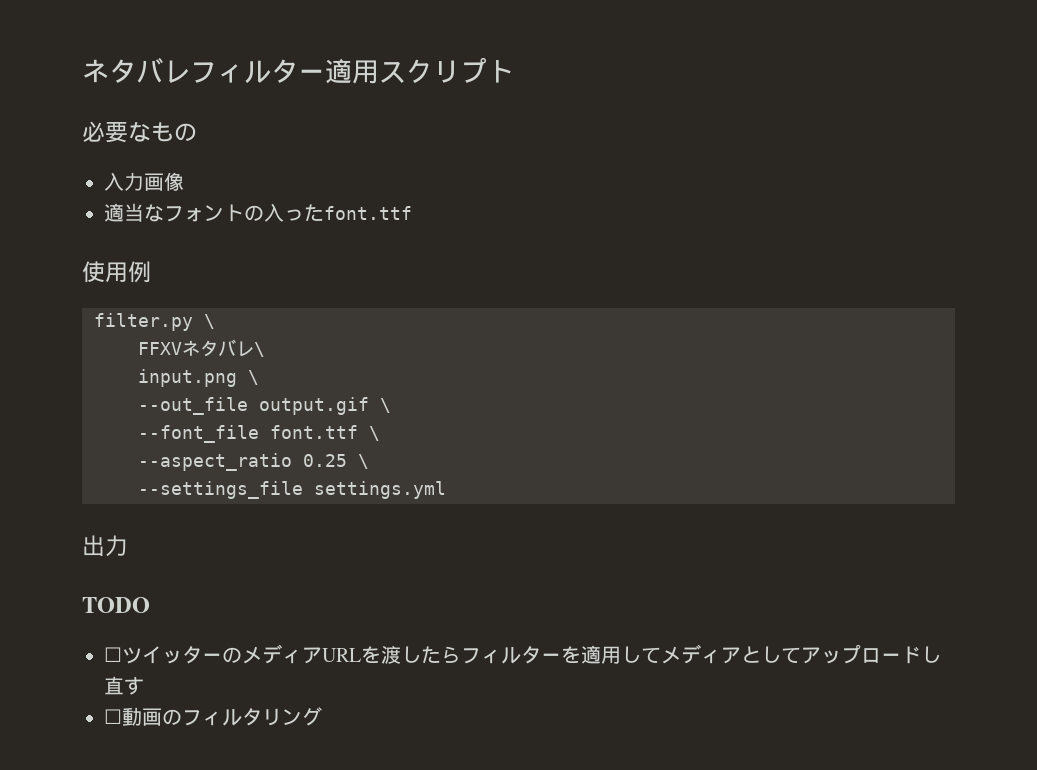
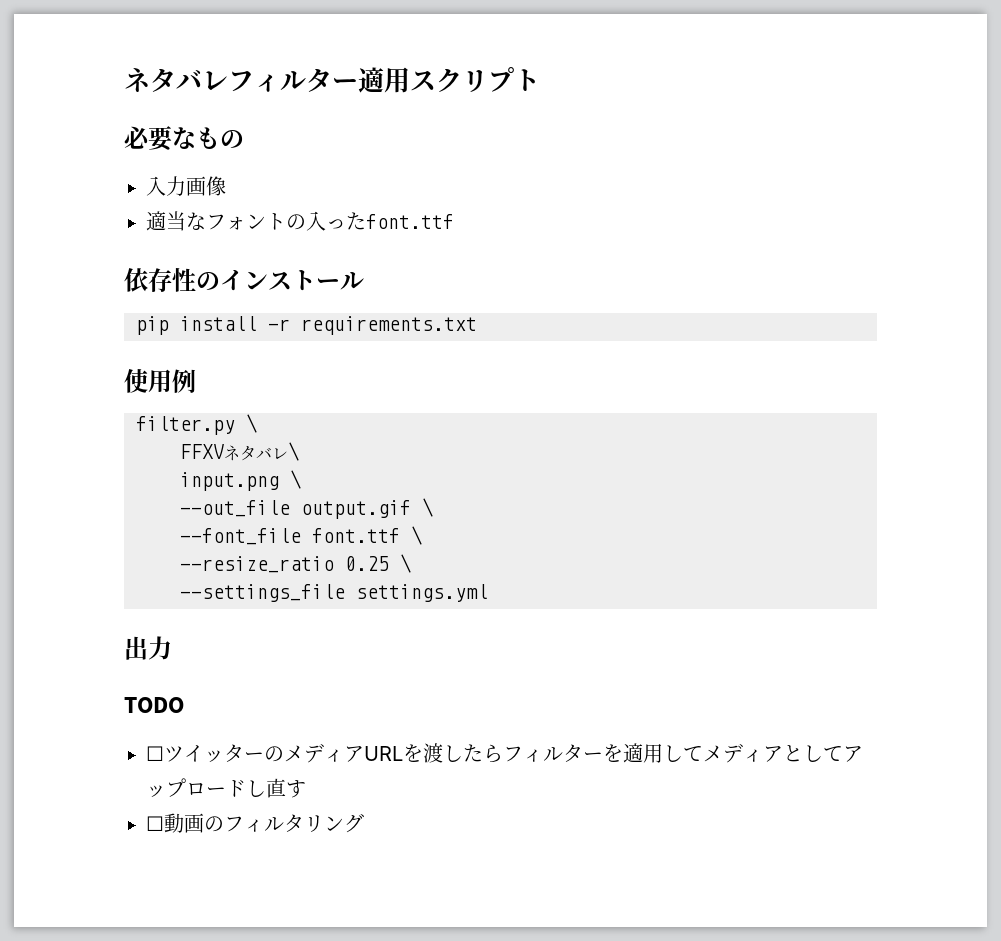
(412, 213) none -> [124,268,364,292] [136,316,477,335] // 依存性のインストール // pip install -r requirements.txt
[138,453,292,471] --aspect_ratio -> [180,556,334,573] --resize_ratio

